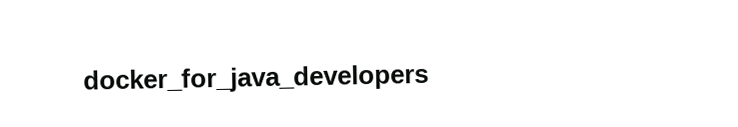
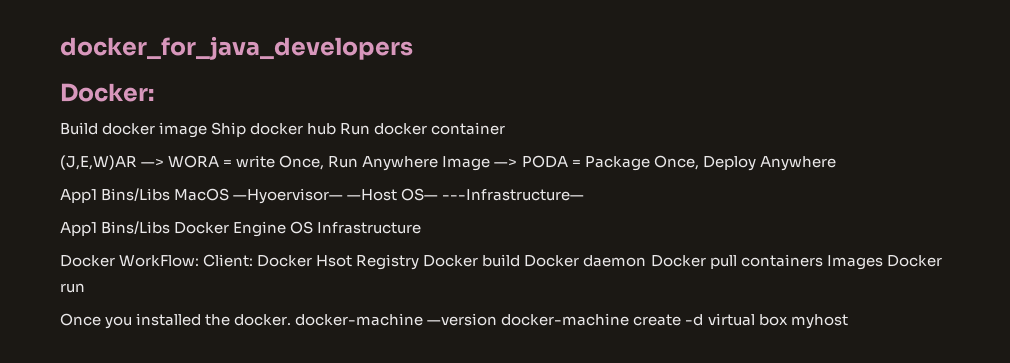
(429, 79) none -> [60,83,154,102] [60,122,506,138] [60,155,836,171] [60,188,585,204] [60,221,422,237] [60,254,942,270] [60,283,85,293] [60,313,848,329] // Docker: // Build docker image Ship docker hub Run docker container // (J,E,W)AR —> WORA = write Once, Run Anywhere Image —> PODA = Package Once, Deploy Anywhere // App1 Bins/Libs MacOS —Hyoervisor— —Host OS— ---Infrastructure— // App1 Bins/Libs Docker Engine OS Infrastructure // Docker WorkFlow: Client: Docker Hsot Registry Docker build Docker daemon Docker pull containers Images Docker run // Once you installed the docker. docker-machine —version docker-machine create -d virtual box myhost

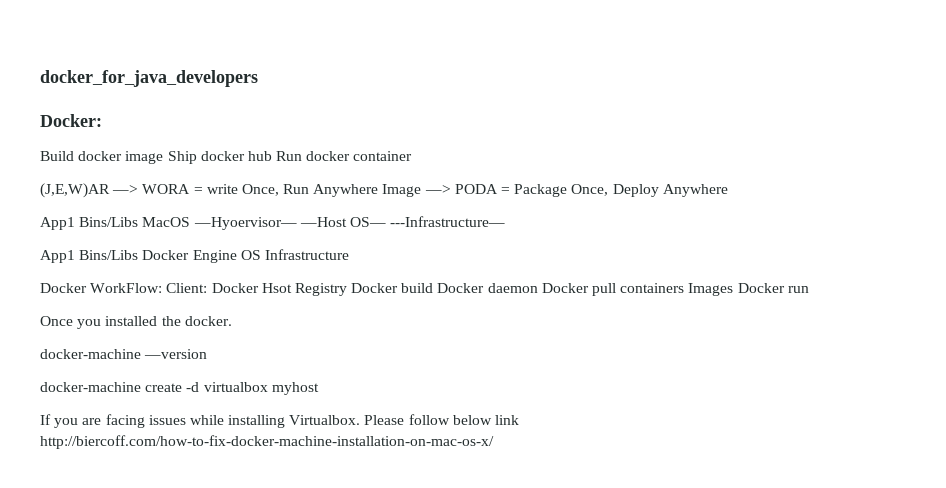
(292, 320) none -> (232, 321) //
(498, 319) none -> (208, 354) //
[707,313,788,326] virtual box -> [203,382,268,392] virtualbox
(848, 321) none -> [40,414,520,428] [40,435,494,449] // If you are facing issues while installing Virtualbox. Please follow below link http://biercoff.com/how-to-fix-docker-machine-installation-on-mac-os-x/

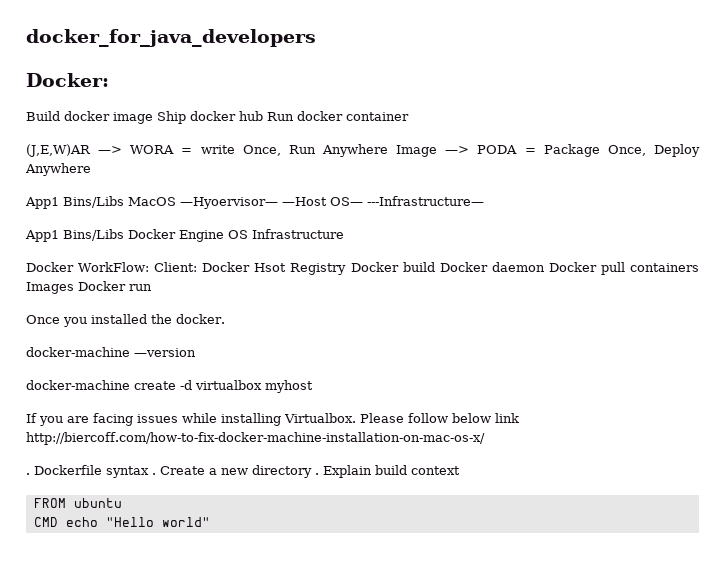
(494, 442) none -> [26,465,460,478] [33,498,122,508] [33,517,210,527] // . Dockerfile syntax . Create a new directory . Explain build context // FROM ubuntu // CMD echo "Hello world"

